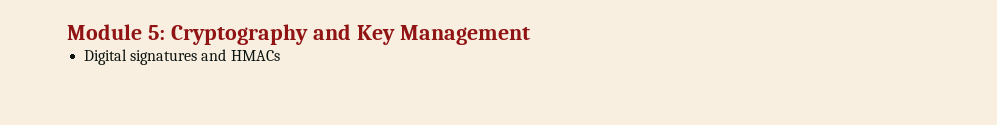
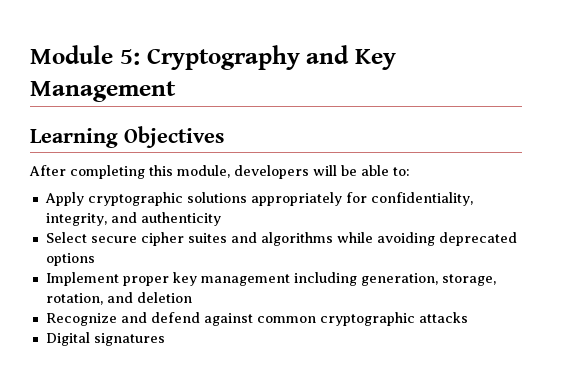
(530, 35) none -> [30,126,224,148] [29,165,410,179] [44,192,473,206] [45,212,221,226] [45,232,517,246] [45,253,95,266] [45,272,496,286] [45,292,192,305] [45,312,468,326] // Learning Objectives // After completing this module, developers will be able to: // Apply cryptographic solutions appropriately for confidentiality, integrity, and authenticity // Select secure cipher suites and algorithms while avoiding deprecated options // Implement proper key management including generation, storage, rotation, and deletion // Recognize and defend against common cryptographic attacks
[201,49,280,61] and HMACs -> (165, 339) none

